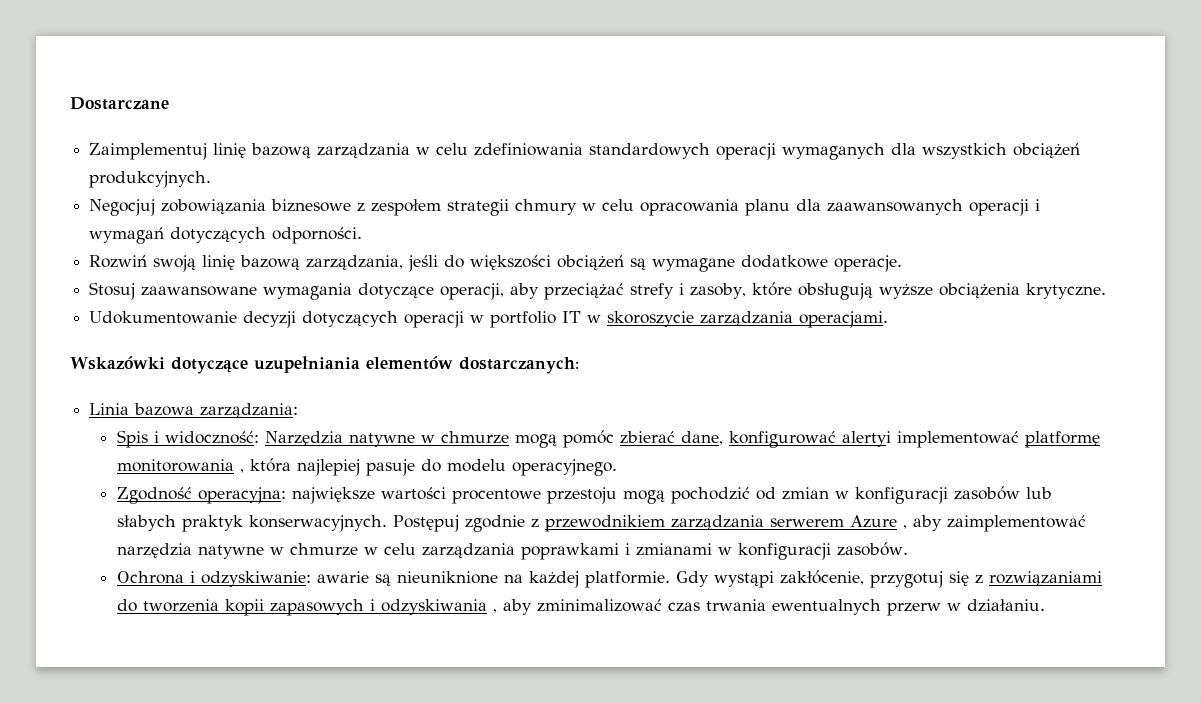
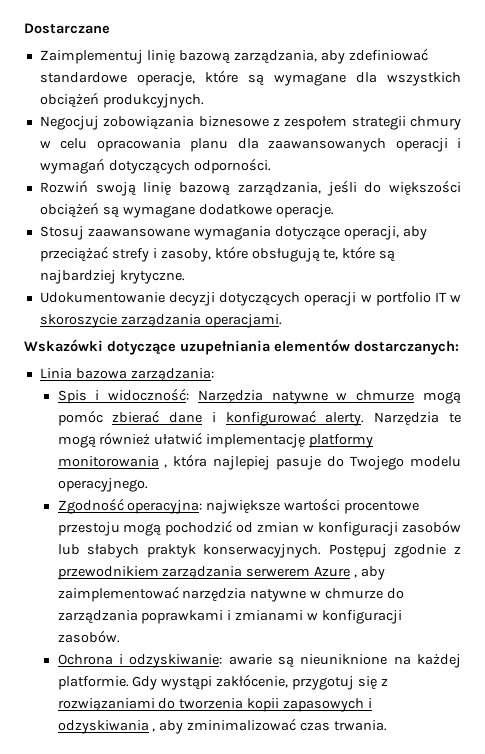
[317,143,886,160] zarządzania w celu zdefiniowania standardowych operacji wymaganych -> [233,48,428,64] [39,70,346,86] zarządzania, aby zdefiniować standardowe operacje, które są wymagane
[879,283,1021,299] wyższe obciążenia -> [323,246,396,261] [39,270,116,284] te, które są najbardziej
[681,431,1101,448] dane, konfigurować alertyi implementować platformę -> [169,410,461,426] [57,432,374,448] dane i konfigurować alerty. Narzędzia te mogą również ułatwić implementację platformy
(442, 465) none -> [350,456,405,470] Twojego
[364,543,417,555] w celu -> [387,588,405,599] do
[706,599,1046,616] trwania ewentualnych przerw w działaniu. -> [334,720,388,731] trwania.

